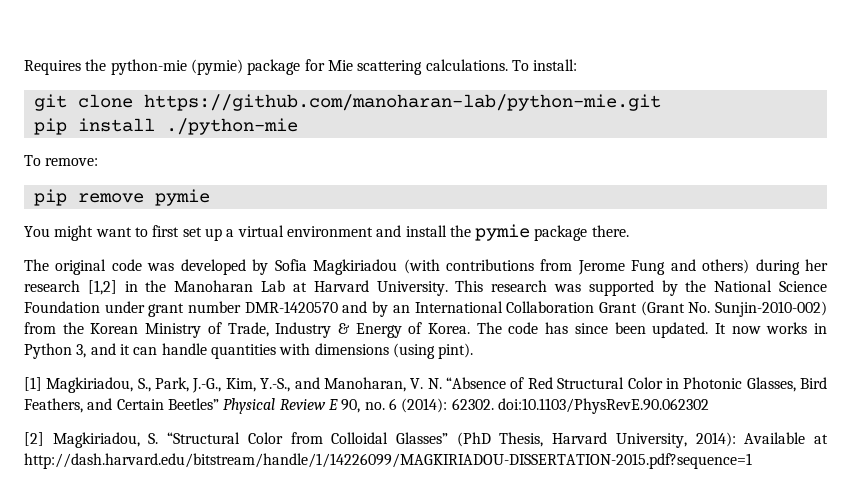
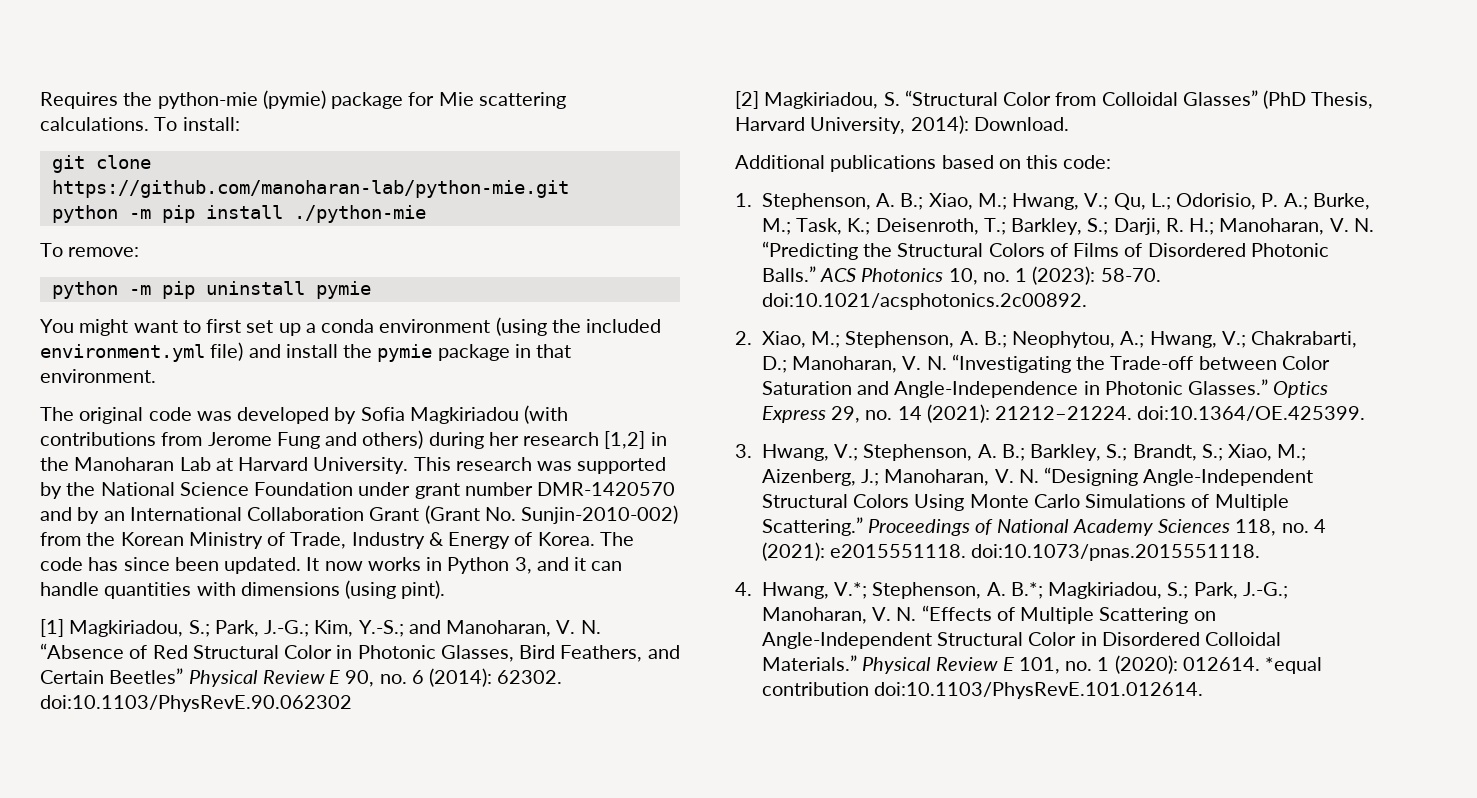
(661, 102) none -> [51,205,151,223] python -m
[33,189,144,206] pip remove -> [51,281,305,299] python -m pip uninstall
[237,225,373,237] virtual environment -> [321,317,662,336] [40,342,244,362] conda environment (using the included environment.yml file)
[591,225,629,237] there. -> [514,344,572,358] [40,369,156,383] in that environment.
[137,377,291,393] S., Park, J.-G., Kim, Y.-S., -> [188,620,404,637] S.; Park, J.-G.; Kim, Y.-S.;
[744,432,828,444] [24,453,752,469] Available at http://dash.harvard.edu/bitstream/handle/1/14226099/MAGKIRIADOU-DISSERTATION-2015.pdf?sequence=1 -> [973,117,1069,131] [735,155,1112,172] [735,193,1370,210] [761,218,1374,235] [761,241,1329,260] [761,266,1161,285] [761,293,1087,310] [735,331,1358,348] [761,354,1330,373] [761,379,1329,398] [761,404,1366,423] [735,444,1307,461] [761,467,1314,486] [761,494,1289,511] [761,517,1326,536] [761,542,1261,561] [735,582,1288,599] [761,605,1216,624] [761,632,1282,649] [761,655,1323,674] [761,682,1204,699] Download. // Additional publications based on this code: // 1. Stephenson, A. B.; Xiao, M.; Hwang, V.; Qu, L.; Odorisio, P. A.; Burke, M.; Task, K.; Deisenroth, T.; Barkley, S.; Darji, R. H.; Manoharan, V. N. “Predicting the Structural Colors of Films of Disordered Photonic Balls.” ACS Photonics 10, no. 1 (2023): 58-70. doi:10.1021/acsphotonics.2c00892. // 2. Xiao, M.; Stephenson, A. B.; Neophytou, A.; Hwang, V.; Chakrabarti, D.; Manoharan, V. N. “Investigating the Trade-off between Color Saturation and Angle-Independence in Photonic Glasses.” Optics Express 29, no. 14 (2021): 21212–21224. doi:10.1364/OE.425399. // 3. Hwang, V.; Stephenson, A. B.; Barkley, S.; Brandt, S.; Xiao, M.; Aizenberg, J.; Manoharan, V. N. “Designing Angle-Independent Structural Colors Using Monte Carlo Simulations of Multiple Scattering.” Proceedings of National Academy Sciences 118, no. 4 (2021): e2015551118. doi:10.1073/pnas.2015551118. // 4. Hwang, V.*; Stephenson, A. B.*; Magkiriadou, S.; Park, J.-G.; Manoharan, V. N. “Effects of Multiple Scattering on Angle-Independent Structural Color in Disordered Colloidal Materials.” Physical Review E 101, no. 1 (2020): 012614. *equal contribution doi:10.1103/PhysRevE.101.012614.

